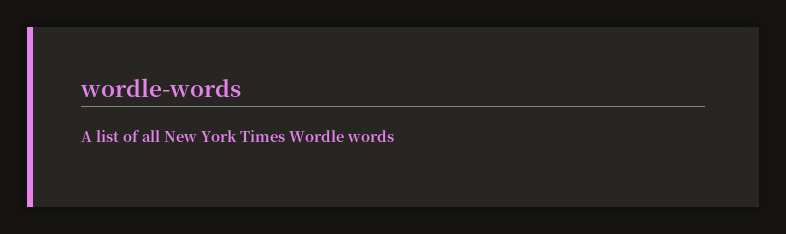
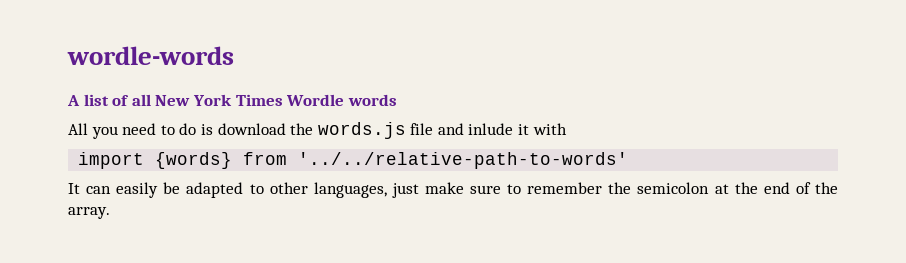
(394, 136) none -> [68,122,567,139] [78,152,629,169] [68,182,838,198] [68,207,110,219] // All you need to do is download the words.js file and inlude it with // import {words} from '../../relative-path-to-words' // It can easily be adapted to other languages, just make sure to remember the semicolon at the end of the array.

